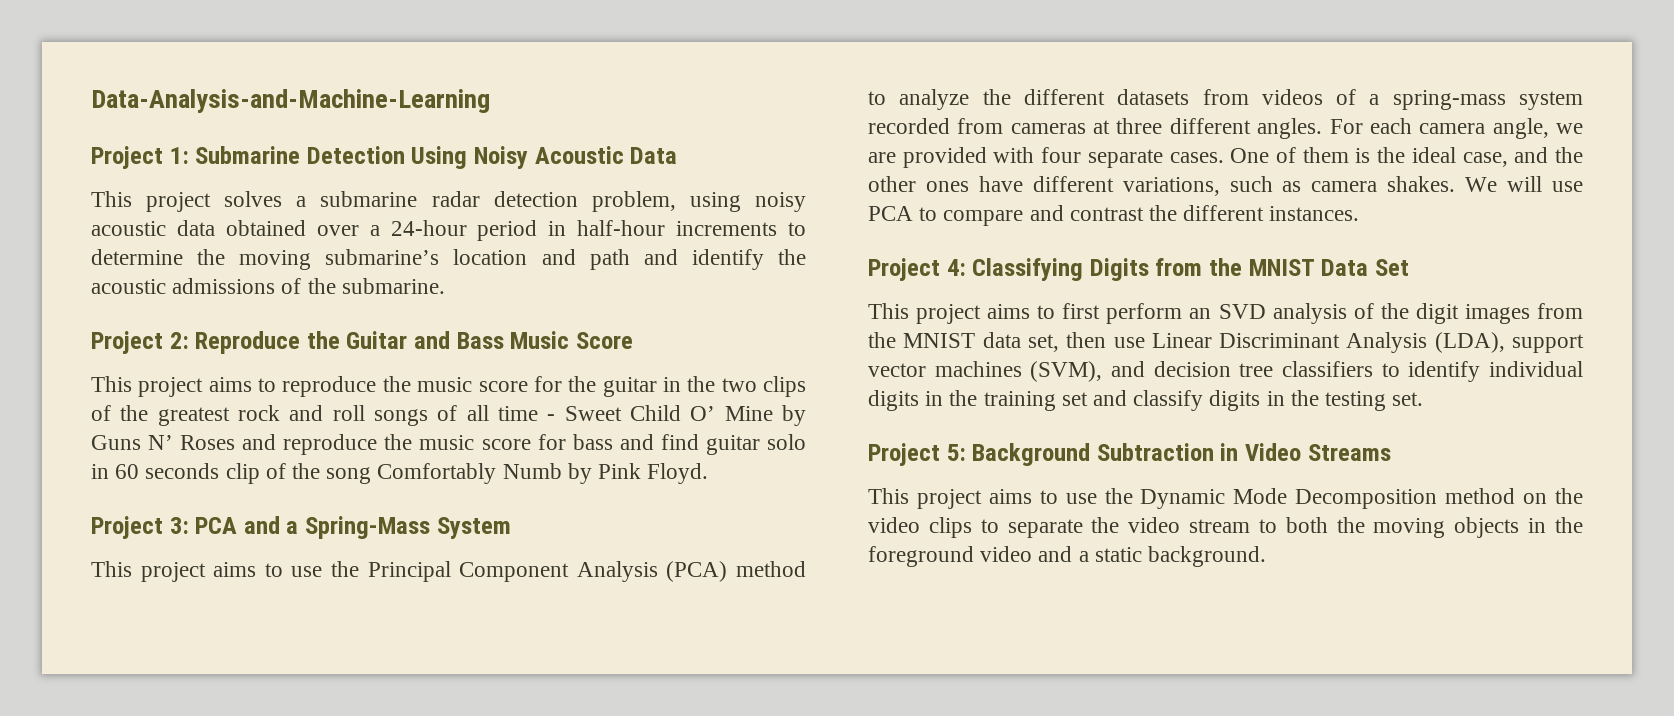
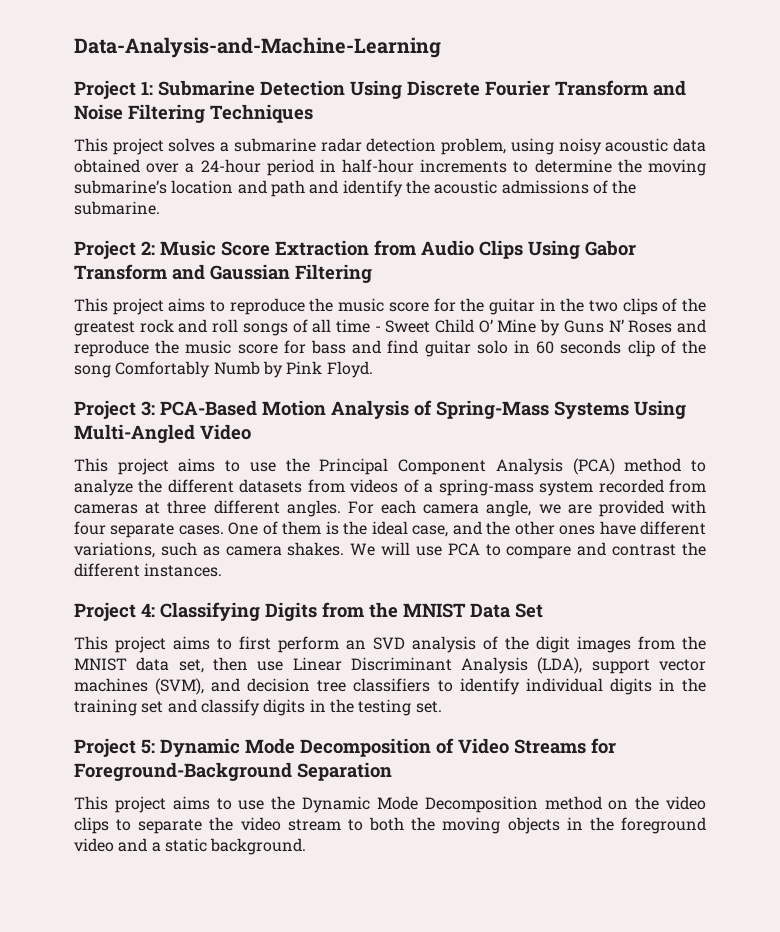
[474,146,678,169] Noisy Acoustic Data -> [407,80,686,96] [74,104,313,123] Discrete Fourier Transform and Noise Filtering Techniques
[195,331,633,354] Reproduce the Guitar and Bass Music Score -> [160,240,636,259] [74,264,372,283] Music Score Extraction from Audio Clips Using Gabor Transform and Gaussian Filtering
[195,516,511,539] PCA and a Spring-Mass System -> [160,400,686,419] [74,424,251,443] PCA-Based Motion Analysis of Spring-Mass Systems Using Multi-Angled Video
[972,443,1239,466] Background Subtraction in -> [160,738,454,757] Dynamic Mode Decomposition of
(1391, 452) none -> [591,738,616,754] [74,762,392,781] for Foreground-Background Separation

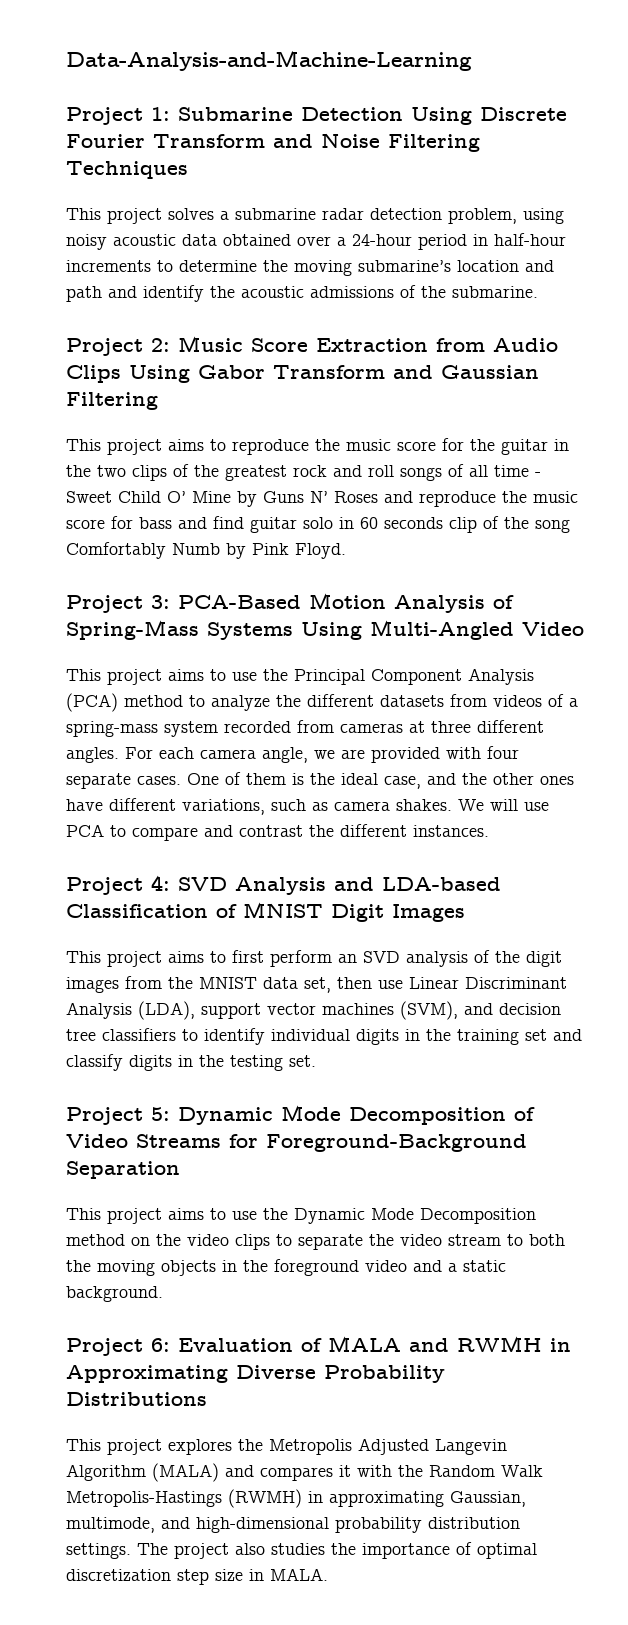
[160,602,543,621] Classifying Digits from the MNIST Data Set -> [178,877,501,895] [66,902,465,922] SVD Analysis and LDA-based Classification of MNIST Digit Images
(307, 846) none -> [66,1336,571,1356] [66,1365,445,1383] [66,1392,207,1406] [66,1438,507,1455] [66,1463,543,1482] [66,1489,526,1508] [66,1517,520,1533] [66,1542,537,1559] [66,1568,328,1585] // Project 6: Evaluation of MALA and RWMH in Approximating Diverse Probability Distributions // This project explores the Metropolis Adjusted Langevin Algorithm (MALA) and compares it with the Random Walk Metropolis-Hastings (RWMH) in approximating Gaussian, multimode, and high-dimensional probability distribution settings. The project also studies the importance of optimal discretization step size in MALA.

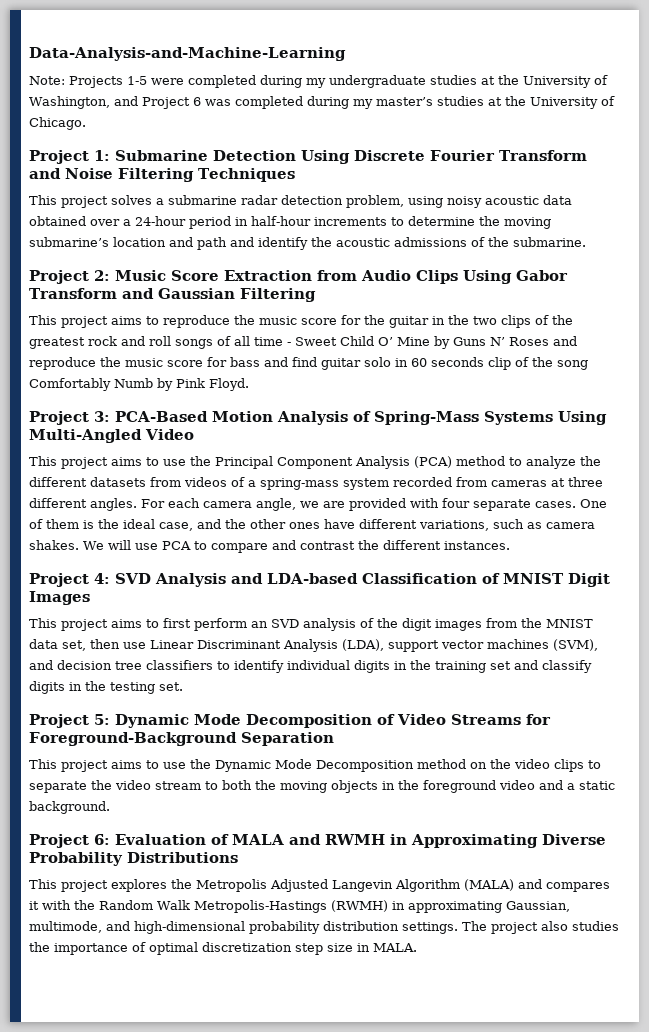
(472, 60) none -> [29,75,608,88] [29,96,615,109] [29,117,86,130] // Note: Projects 1-5 were completed during my undergraduate studies at the University of Washington, and Project 6 was completed during my master’s studies at the University of Chicago.

